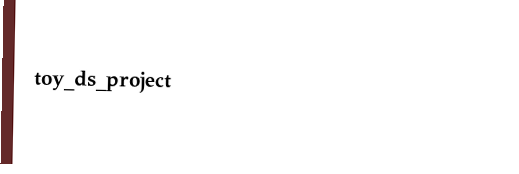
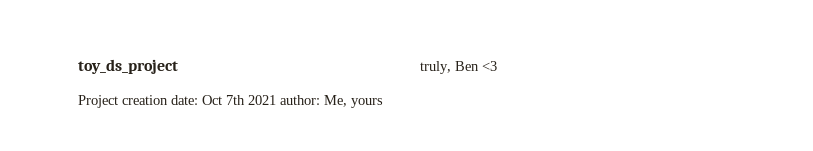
(172, 81) none -> [78,95,383,108] [420,61,497,74] // Project creation date: Oct 7th 2021 author: Me, yours truly, Ben <3

